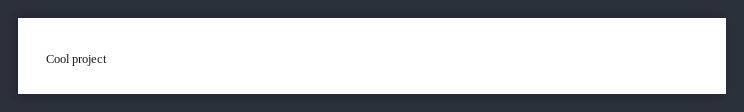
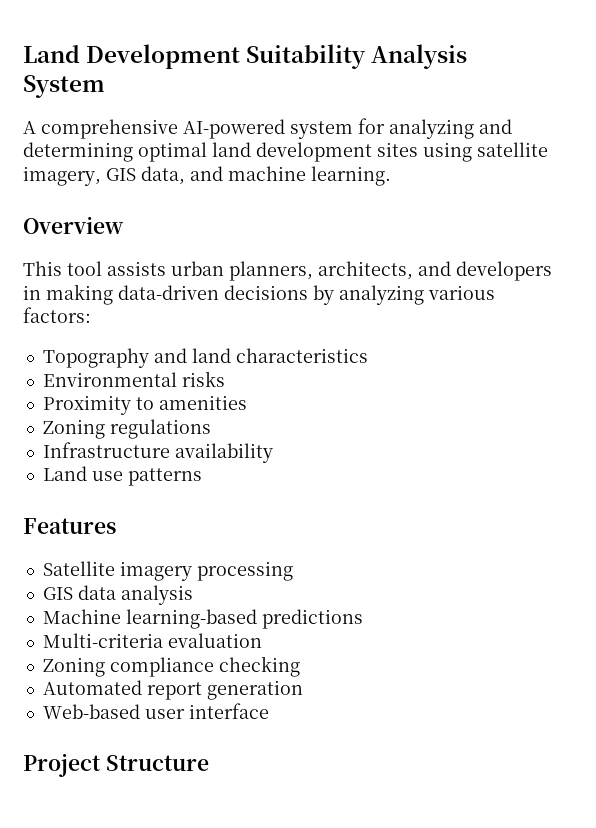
[46,54,108,66] Cool project -> [23,44,468,69] [23,75,105,98] [23,118,512,139] [23,142,548,162] [23,166,391,186] [23,216,124,234] [23,261,552,281] [23,284,495,305] [23,307,91,323] [42,348,368,368] [42,371,225,387] [42,395,247,415] [42,419,211,439] [42,442,273,463] [42,466,202,486] [23,518,116,534] [42,561,293,581] [42,585,193,605] [42,609,363,629] [42,633,262,648] [42,656,300,677] [42,680,303,700] [42,703,269,719] [23,753,209,777] Land Development Suitability Analysis System // A comprehensive AI-powered system for analyzing and determining optimal land development sites using satellite imagery, GIS data, and machine learning. // Overview // This tool assists urban planners, architects, and developers in making data-driven decisions by analyzing various factors: // Topography and land characteristics // Environmental risks // Proximity to amenities // Zoning regulations // Infrastructure availability // Land use patterns // Features // Satellite imagery processing // GIS data analysis // Machine learning-based predictions // Multi-criteria evaluation // Zoning compliance checking // Automated report generation // Web-based user interface // Project Structure

